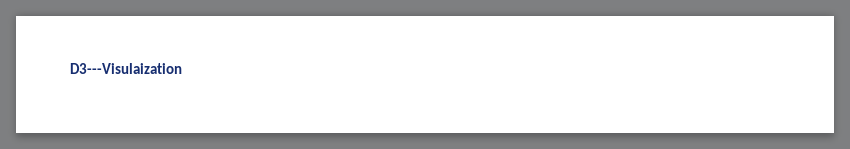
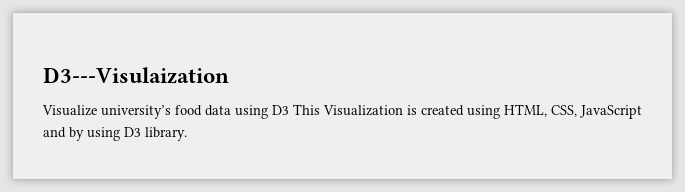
(182, 68) none -> [42,104,642,119] [43,127,187,141] // Visualize university’s food data using D3 This Visualization is created using HTML, CSS, JavaScript and by using D3 library.

